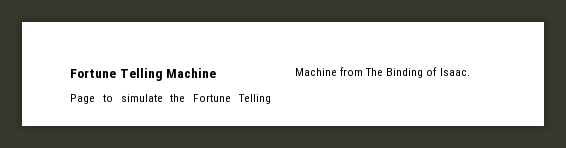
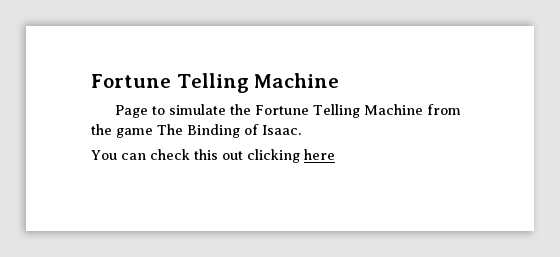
(364, 71) none -> [91,124,153,138] the game
(470, 72) none -> [91,149,335,163] // You can check this out clicking here

